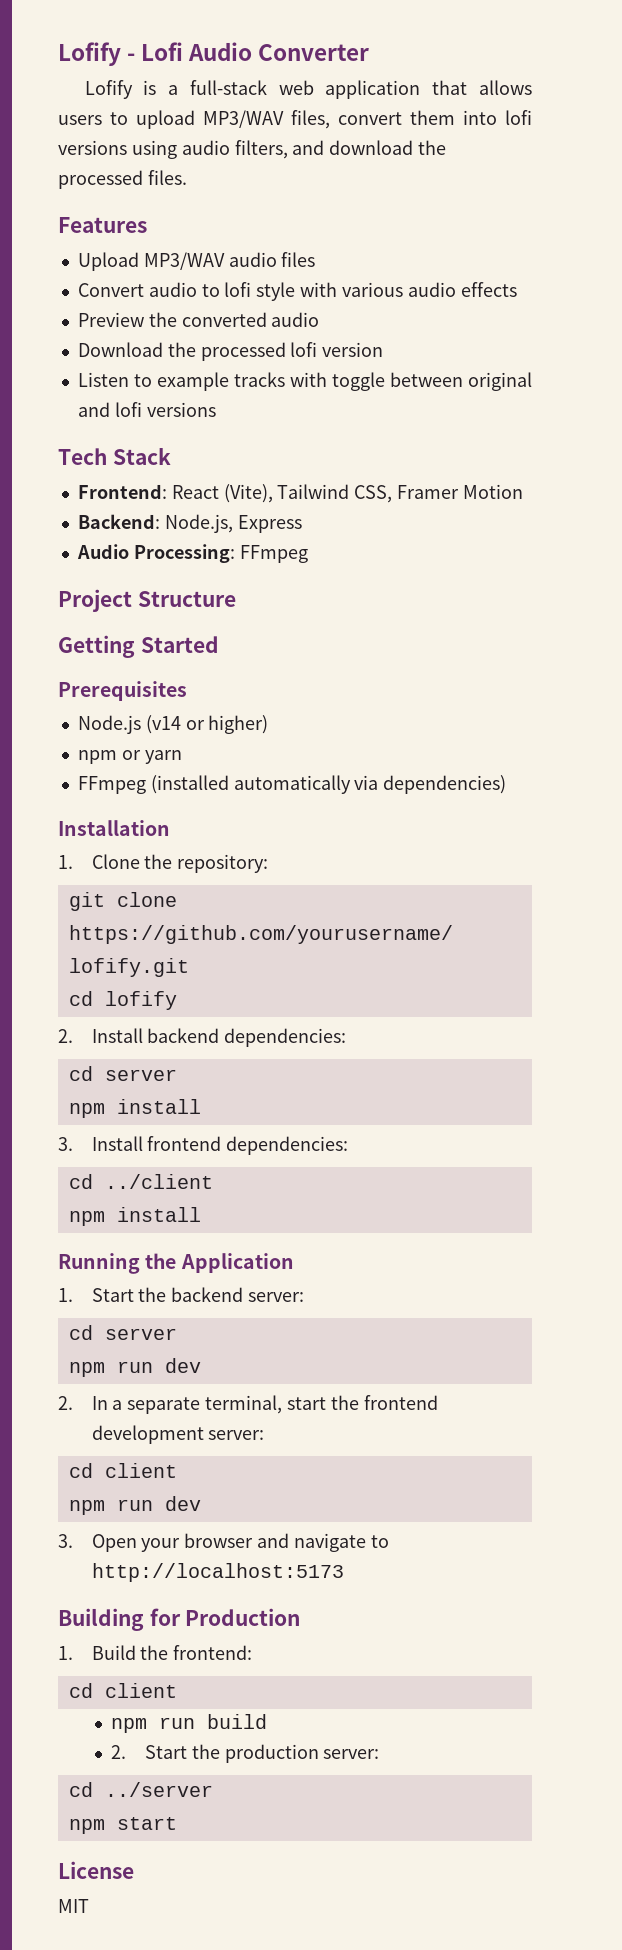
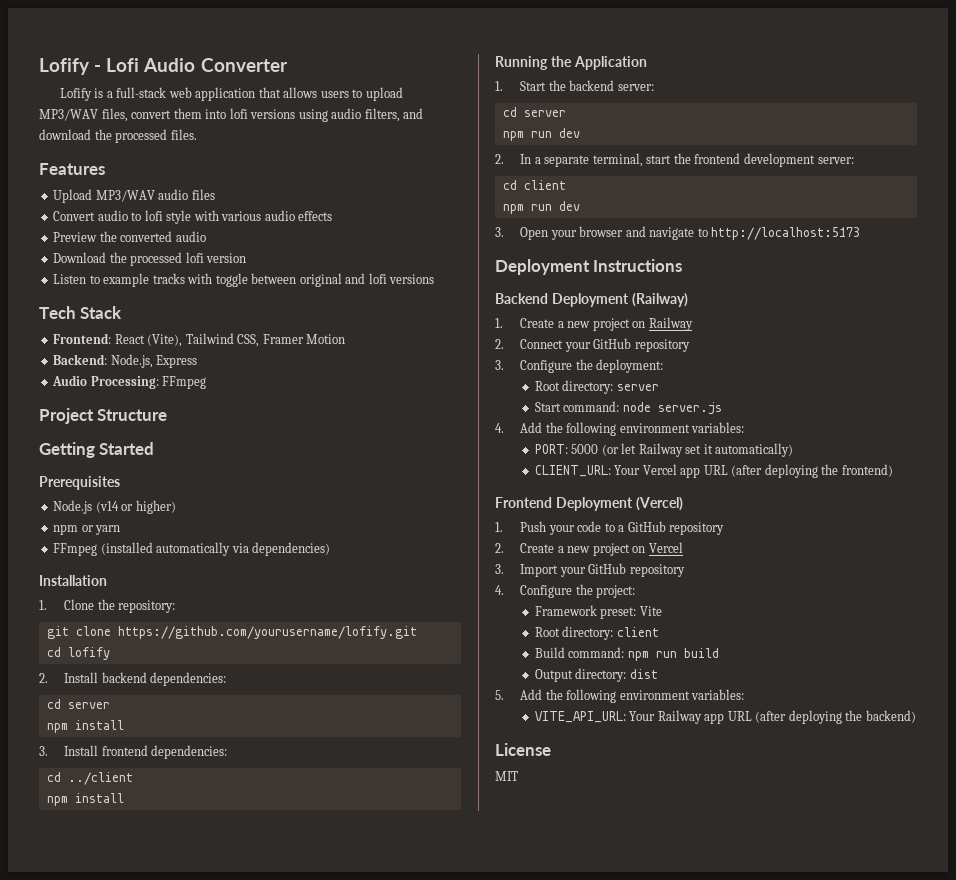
[58,1608,301,1631] [58,1645,253,1660] [68,1683,177,1698] Building for Production // 1. Build the frontend: // cd client // -> [495,259,683,275] [495,293,688,307] [495,317,693,331] [495,338,690,352] [495,359,664,373] [534,380,659,394] [534,401,722,415] [495,422,745,436] [534,443,794,457] [534,464,893,478] [495,497,683,511] [495,521,725,535] [495,542,683,556] [495,563,685,577] [495,584,636,598] [534,605,662,619] [534,626,659,640] [534,647,625,658] Deployment Instructions // Backend Deployment (Railway) // 1. Create a new project on Railway // 2. Connect your GitHub repository // 3. Configure the deployment: // Root directory: server // Start command: node server.js // 4. Add the following environment variables: // PORT: 5000 (or let Railway set it automatically) // CLIENT_URL: Your Vercel app URL (after deploying the frontend) // Frontend Deployment (Vercel) // 1. Push your code to a GitHub repository // 2. Create a new project on Vercel // 3. Import your GitHub repository // 4. Configure the project: // Framework preset: Vite // Root directory: client // Build command:
[111,1744,380,1763] [68,1782,213,1797] [68,1817,177,1834] 2. Start the production server: // cd ../server // npm start -> [534,668,658,682] [495,689,745,703] [534,710,916,724] Output directory: dist // 5. Add the following environment variables: // VITE_API_URL: Your Railway app URL (after deploying the backend)

